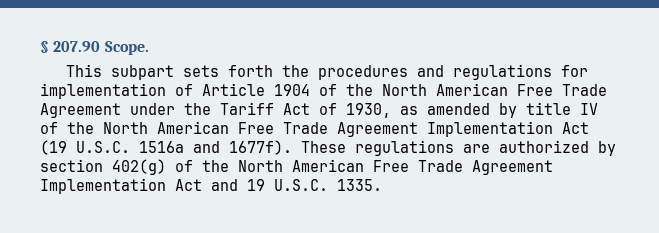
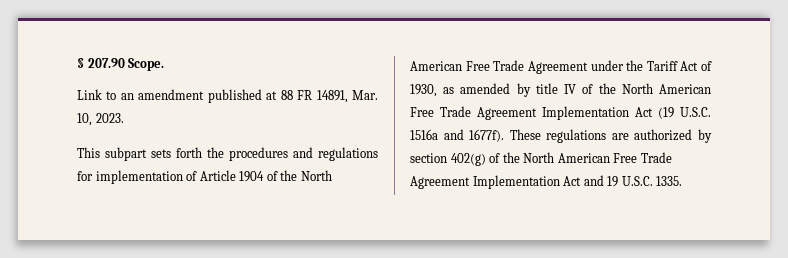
(149, 48) none -> [77,89,378,103] [77,113,124,126] // Link to an amendment published at 88 FR 14891, Mar. 10, 2023.

